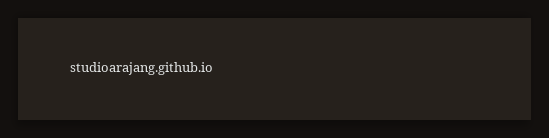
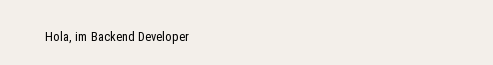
[70,62,213,75] studioarajang.github.io -> [45,31,190,44] Hola, im Backend Developer

